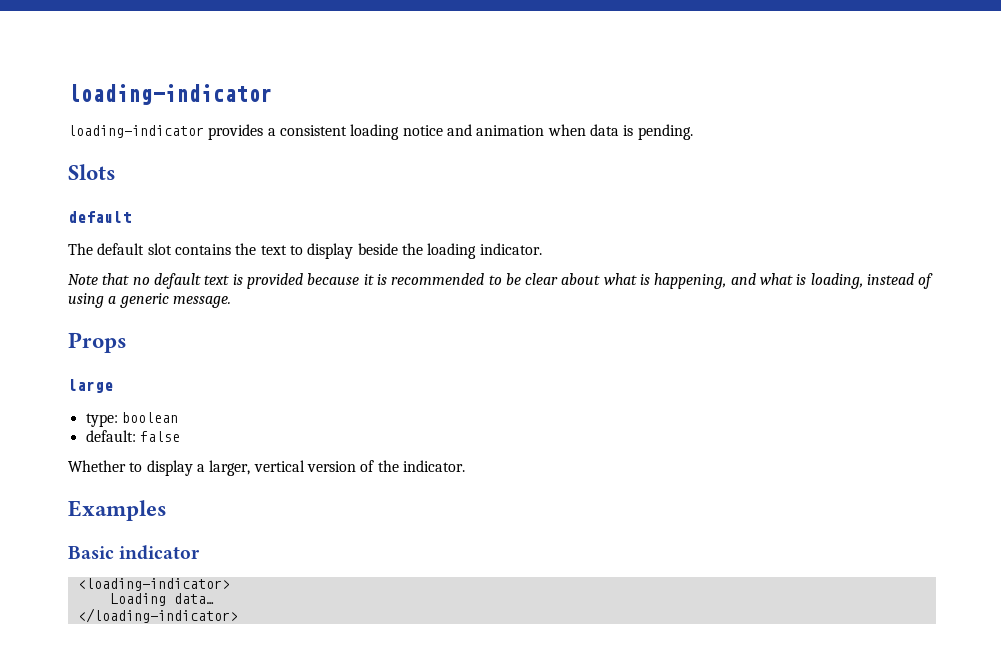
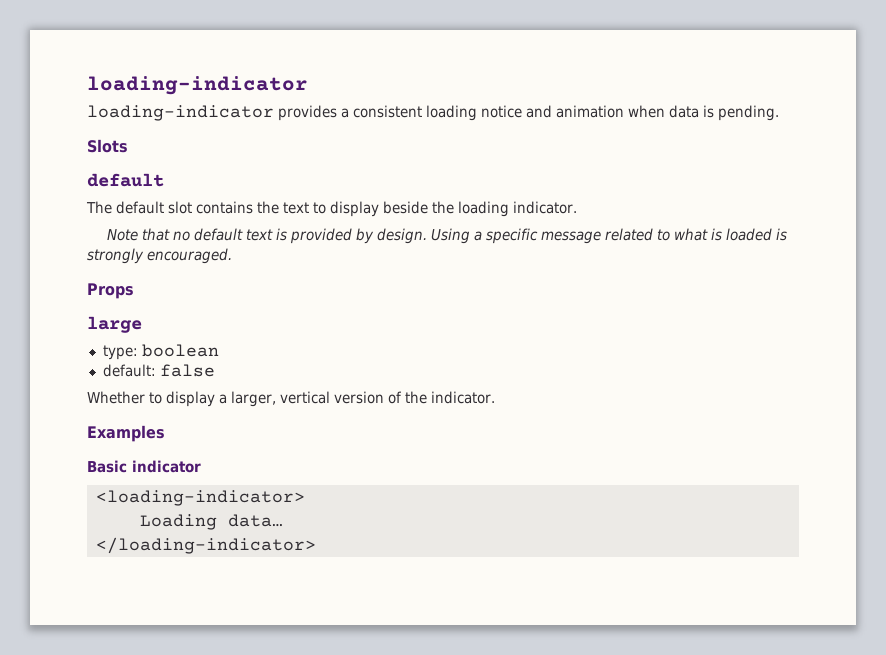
[307,273,934,289] [68,293,231,308] because it is recommended to be clear about what is happening, and what is loading, instead of using a generic message. -> [356,228,788,244] [87,248,232,264] by design. Using a specific message related to what is loaded is strongly encouraged.

